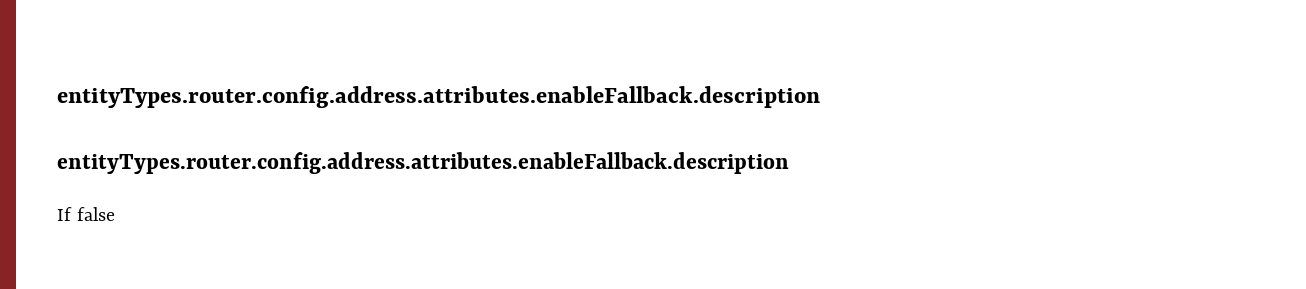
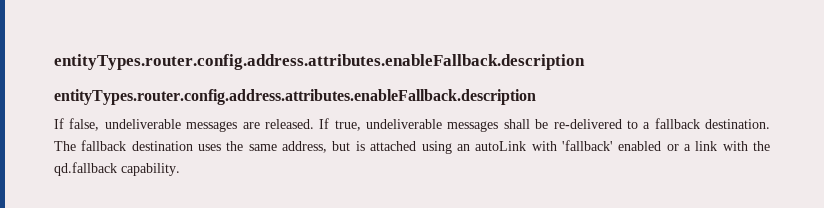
[76,207,115,221] false -> [69,118,770,132] [54,140,771,154] [54,162,180,176] false, undeliverable messages are released. If true, undeliverable messages shall be re-delivered to a fallback destination. The fallback destination uses the same address, but is attached using an autoLink with 'fallback' enabled or a link with the qd.fallback capability.

